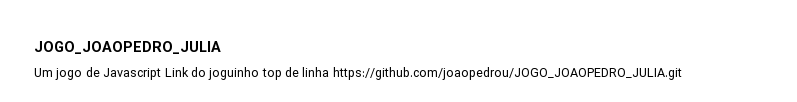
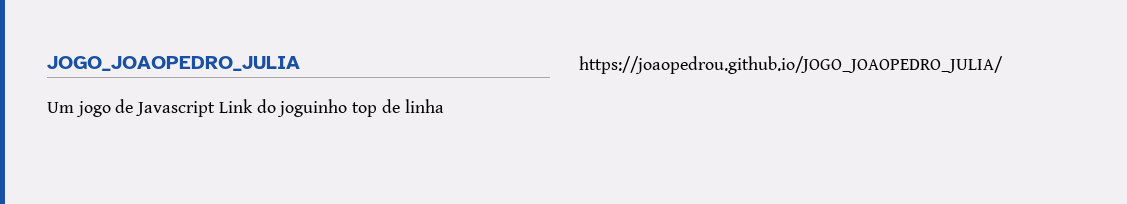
[332,67,682,80] https://github.com/joaopedrou/JOGO_JOAOPEDRO_JULIA.git -> [579,56,1003,74] https://joaopedrou.github.io/JOGO_JOAOPEDRO_JULIA/

